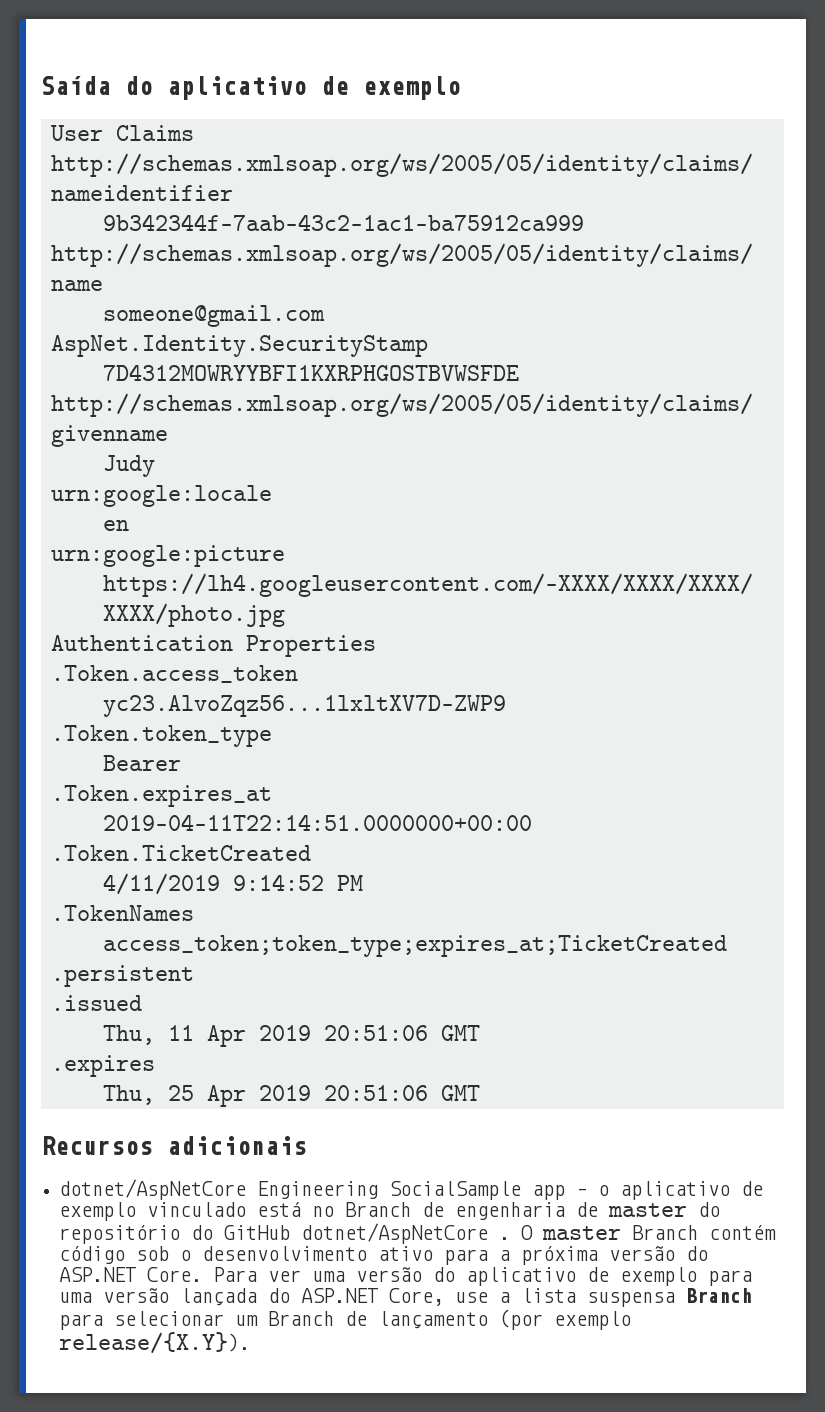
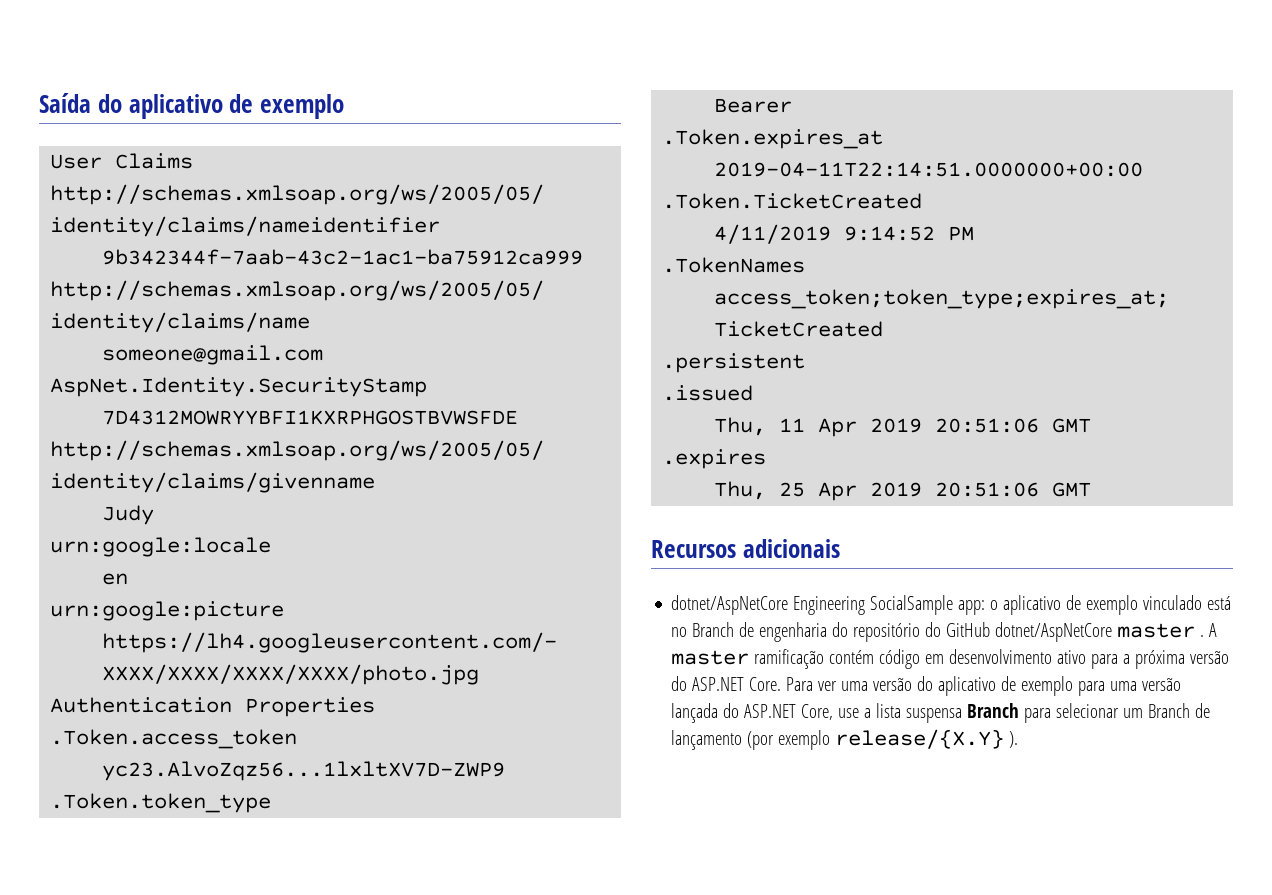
[532,1185,588,1200] app – -> [958,600,986,615] app:
[576,1202,688,1217] de master -> (828, 632) none
[499,1225,777,1240] [59,1246,192,1264] . O master Branch contém código sob o -> [1117,623,1218,638] [671,649,945,669] master . A master ramificação contém código em
[59,1332,251,1354] release/{X.Y}). -> [835,729,1019,749] release/{X.Y} ).

